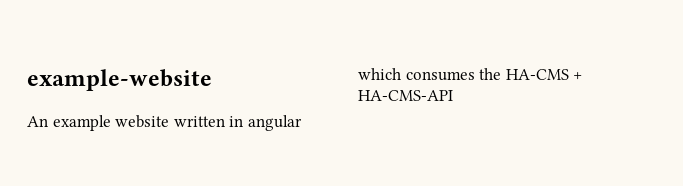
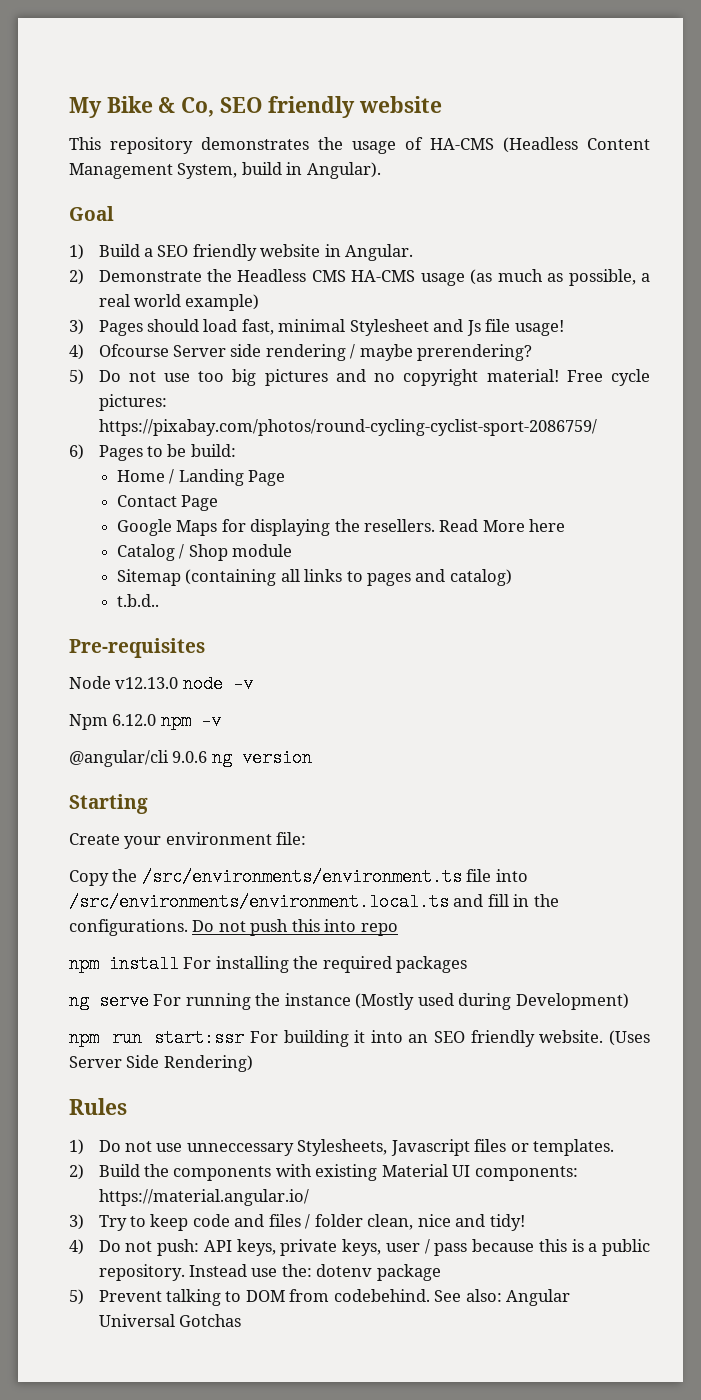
[27,69,212,91] [27,115,302,131] [358,68,583,81] [358,90,453,101] example-website // An example website written in angular which consumes the HA-CMS + HA-CMS-API -> [69,96,443,118] [69,137,650,154] [69,162,381,179] [69,206,114,221] [69,244,414,261] [69,269,650,286] [98,294,260,311] [69,319,564,336] [69,344,533,361] [69,369,651,386] [98,394,167,411] [98,419,597,436] [69,444,236,461] [116,469,286,486] [116,495,219,511] [116,519,566,536] [116,544,293,561] [116,569,512,586] [116,594,159,607] [69,638,205,658] [69,675,253,693] [69,712,221,730] [69,749,312,767] [69,794,148,814] [69,832,307,849] [69,868,528,886] [69,893,559,911] [69,919,398,936] [69,955,468,973] [69,992,629,1010] [69,1029,650,1047] [69,1055,253,1072] [69,1098,127,1115] [69,1139,615,1156] [69,1164,578,1181] [98,1189,309,1206] [69,1214,525,1231] [69,1239,650,1256] [98,1264,441,1281] [69,1289,571,1306] [98,1314,241,1327] My Bike & Co, SEO friendly website // This repository demonstrates the usage of HA-CMS (Headless Content Management System, build in Angular). // Goal // 1) Build a SEO friendly website in Angular. // 2) Demonstrate the Headless CMS HA-CMS usage (as much as possible, a real world example) // 3) Pages should load fast, minimal Stylesheet and Js file usage! // 4) Ofcourse Server side rendering / maybe prerendering? // 5) Do not use too big pictures and no copyright material! Free cycle pictures: https://pixabay.com/photos/round-cycling-cyclist-sport-2086759/ // 6) Pages to be build: // Home / Landing Page // Contact Page // Google Maps for displaying the resellers. Read More here // Catalog / Shop module // Sitemap (containing all links to pages and catalog) // t.b.d.. // Pre-requisites // Node v12.13.0 node -v // Npm 6.12.0 npm -v // @angular/cli 9.0.6 ng version // Starting // Create your environment file: // Copy the /src/environments/environment.ts file into /src/environments/environment.local.ts and fill in the configurations. Do not push this into repo // npm install For installing the required packages // ng serve For running the instance (Mostly used during Development) // npm run start:ssr For building it into an SEO friendly website. (Uses Server Side Rendering) // Rules // 1) Do not use unneccessary Stylesheets, Javascript files or templates. // 2) Build the components with existing Material UI components: https://material.angular.io/ // 3) Try to keep code and files / folder clean, nice and tidy! // 4) Do not push: API keys, private keys, user / pass because this is a public repository. Instead use the: dotenv package // 5) Prevent talking to DOM from codebehind. See also: Angular Universal Gotchas

